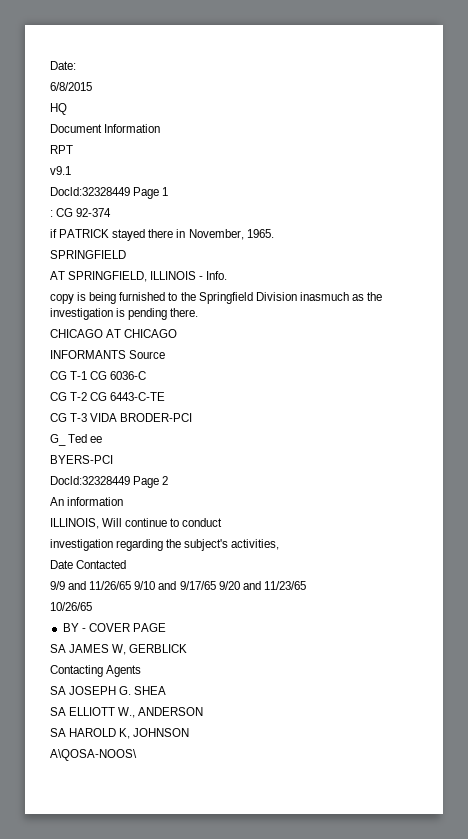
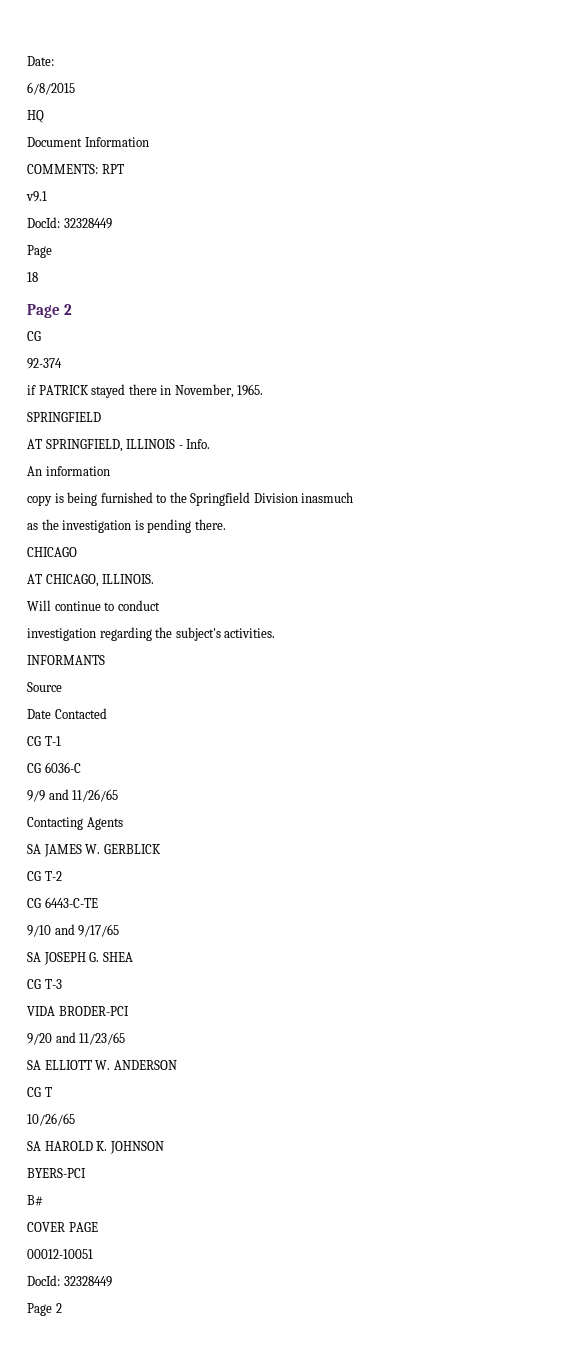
(161, 128) none -> [27,164,98,174] COMMENTS:
[50,187,169,199] [50,208,74,217] Docld:32328449 Page 1 // : CG -> [27,217,112,229] [27,245,52,258] [27,272,38,282] [27,304,72,318] [27,331,41,341] DocId: 32328449 // Page // 18 // Page 2 // CG //
(228, 275) none -> [27,466,110,476] // An information
(349, 296) none -> (354, 497) //
[106,329,178,338] [50,350,166,359] [50,371,147,380] [50,392,166,401] [50,413,193,422] [50,434,103,446] [50,455,113,464] [50,476,169,488] [50,497,124,506] [50,518,99,529] AT CHICAGO // INFORMANTS Source // CG T-1 CG 6036-C // CG T-2 CG 6443-C-TE // CG T-3 VIDA BRODER-PCI // G_ Ted ee // BYERS-PCI // Docld:32328449 Page 2 // An information // ILLINOIS, -> [27,574,155,587] // AT CHICAGO, ILLINOIS. //
[231,539,280,550] activities, -> [224,628,276,638] [27,655,105,665] [27,682,62,692] activities. // INFORMANTS // Source
(127, 564) none -> [27,736,61,746] [27,762,81,773] // CG T-1 // CG 6036-C
[134,581,306,590] [50,602,92,611] [62,623,166,632] [50,644,188,655] [50,665,142,677] [50,686,167,695] 9/10 and 9/17/65 9/20 and 11/23/65 // 10/26/65 // BY - COVER PAGE // SA JAMES W, GERBLICK // Contacting Agents // SA JOSEPH G. SHEA -> [27,817,123,830] [27,844,161,857] [27,871,62,881] [27,897,98,908] [27,924,120,937] [27,952,133,965] [27,979,62,989] [27,1006,129,1016] [27,1032,126,1045] // Contacting Agents // SA JAMES W. GERBLICK // CG T-2 // CG 6443-C-TE // 9/10 and 9/17/65 // SA JOSEPH G. SHEA // CG T-3 // VIDA BRODER-PCI // 9/20 and 11/23/65
[118,707,136,718] W., -> [95,1060,111,1070] W.
(204, 711) none -> [27,1087,52,1097] [27,1113,75,1126] // CG T // 10/26/65
[119,728,131,739] K, -> [96,1141,108,1151] K.
[50,749,137,761] A\QOSA-NOOS\ -> [27,1168,86,1178] [27,1195,43,1206] [27,1222,98,1232] [27,1249,93,1259] [27,1275,112,1287] [27,1303,62,1316] BYERS-PCI // B# // COVER PAGE // 00012-10051 // DocId: 32328449 // Page 2

